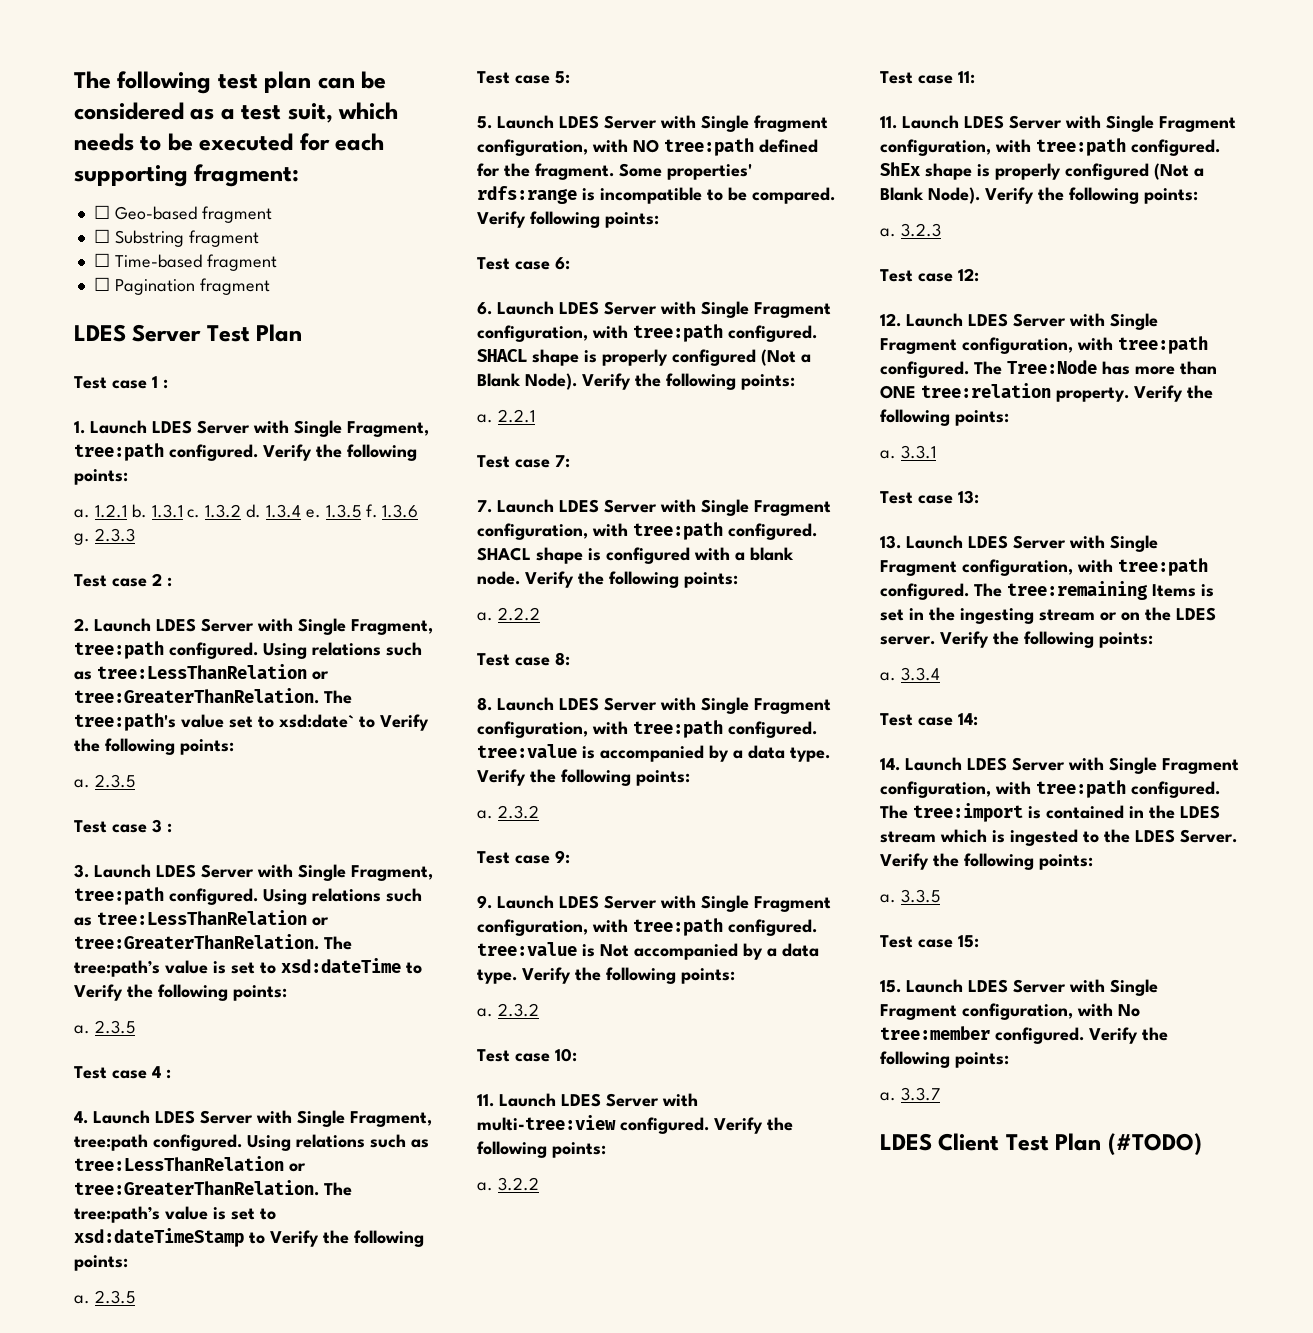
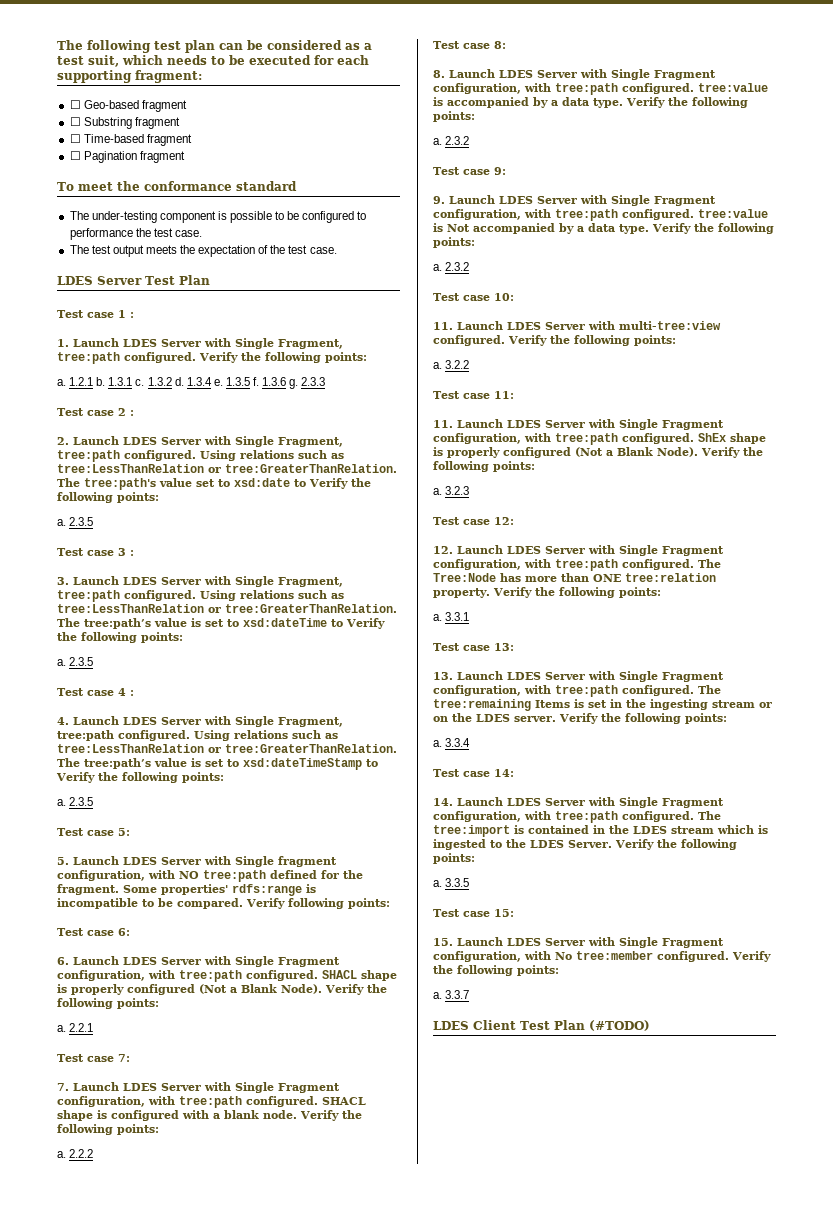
(270, 286) none -> [57,181,297,191] [69,211,367,223] [69,228,202,240] [69,245,337,257] // To meet the conformance standard // The under-testing component is possible to be configured to performance the test case. // The test output meets the expectation of the test case.
[279,714,354,728] xsd:date` -> [234,478,290,487] xsd:date

